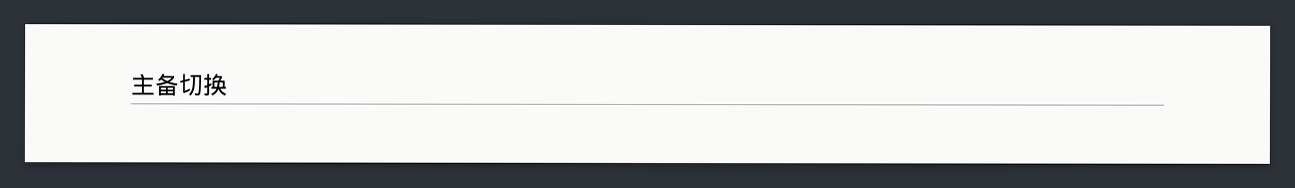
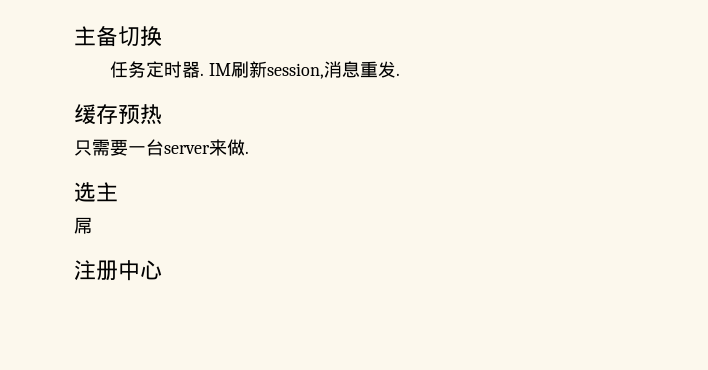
(228, 85) none -> [110,61,400,79] [74,104,162,125] [74,139,249,156] [74,182,118,202] [74,217,92,234] [74,260,162,281] // 任务定时器. IM刷新session,消息重发. // 缓存预热 // 只需要一台server来做. // 选主 // 屌 // 注册中心

